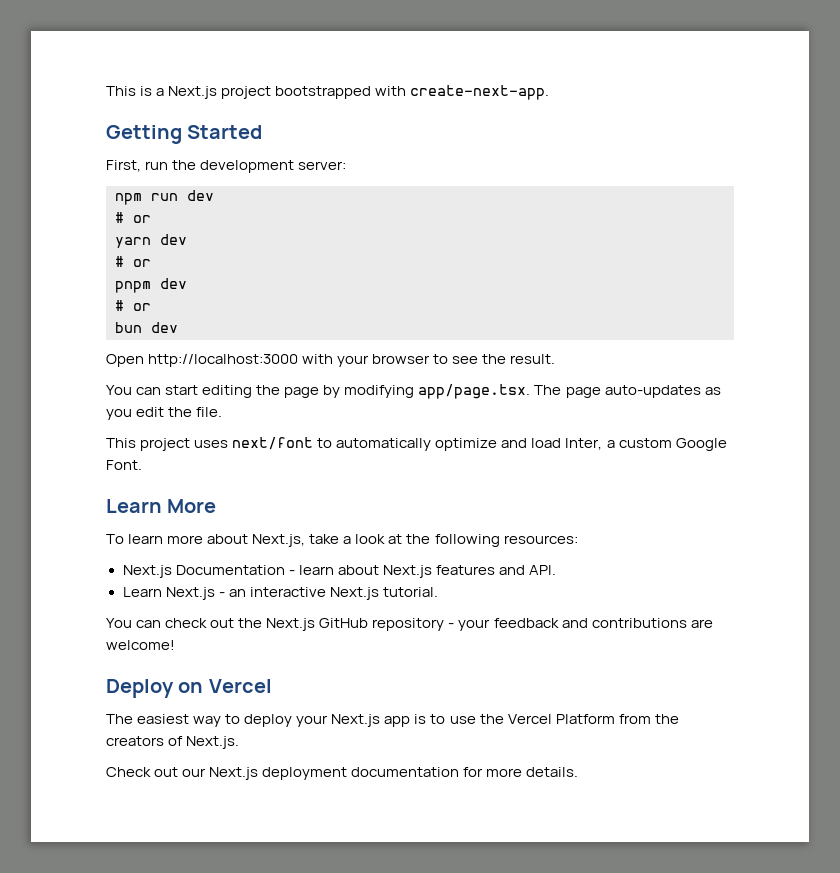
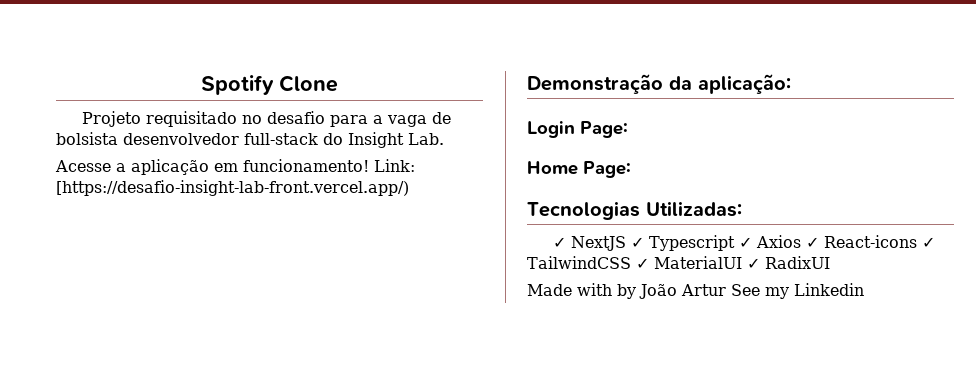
[106,85,550,100] [106,125,263,144] [106,160,347,173] [115,190,214,205] [115,212,151,223] [115,234,187,248] [115,256,151,267] [115,278,187,293] [115,300,151,311] [115,322,178,333] [106,354,556,367] [106,384,721,399] [106,407,223,420] [106,437,727,451] [106,460,142,470] [106,499,217,513] [106,534,578,547] [122,565,556,578] [122,587,438,600] [106,618,713,631] [106,640,175,650] [106,679,272,698] [106,714,679,727] [106,736,240,749] [106,767,579,780] This is a Next.js project bootstrapped with create-next-app. // Getting Started // First, run the development server: // npm run dev // # or // yarn dev // # or // pnpm dev // # or // bun dev // Open http://localhost:3000 with your browser to see the result. // You can start editing the page by modifying app/page.tsx. The page auto-updates as you edit the file. // This project uses next/font to automatically optimize and load Inter, a custom Google Font. // Learn More // To learn more about Next.js, take a look at the following resources: // Next.js Documentation - learn about Next.js features and API. // Learn Next.js - an interactive Next.js tutorial. // You can check out the Next.js GitHub repository - your feedback and contributions are welcome! // Deploy on Vercel // The easiest way to deploy your Next.js app is to use the Vercel Platform from the creators of Next.js. // Check out our Next.js deployment documentation for more details. -> [201,75,338,95] [82,111,452,127] [56,132,444,148] [55,159,415,175] [56,180,409,196] [527,74,791,94] [527,121,628,138] [527,161,631,178] [527,201,742,220] [553,235,936,251] [527,256,830,269] [527,283,864,299] Spotify Clone // Projeto requisitado no desafio para a vaga de bolsista desenvolvedor full-stack do Insight Lab. // Acesse a aplicação em funcionamento! Link: [https://desafio-insight-lab-front.vercel.app/) // Demonstração da aplicação: // Login Page: // Home Page: // Tecnologias Utilizadas: // ✓ NextJS ✓ Typescript ✓ Axios ✓ React-icons ✓ TailwindCSS ✓ MaterialUI ✓ RadixUI // Made with by João Artur See my Linkedin

